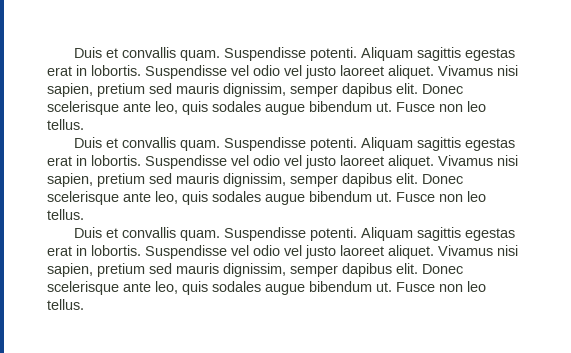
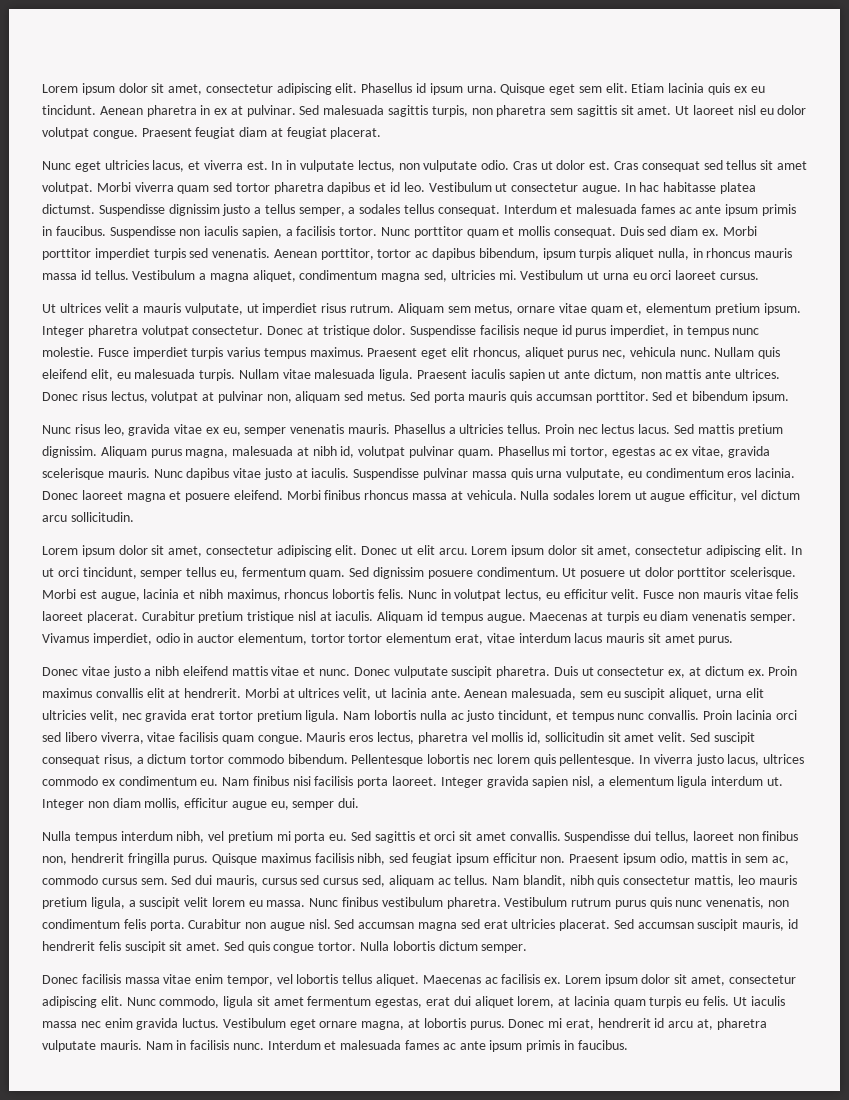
[73,47,515,61] [47,65,518,79] [47,83,463,97] [47,101,486,115] [47,119,84,130] [73,137,515,151] [47,155,518,169] [47,173,463,187] [47,191,486,205] [47,209,84,220] [73,227,515,241] [47,245,518,259] [47,263,463,277] [47,281,486,295] [47,299,84,310] Duis et convallis quam. Suspendisse potenti. Aliquam sagittis egestas erat in lobortis. Suspendisse vel odio vel justo laoreet aliquet. Vivamus nisi sapien, pretium sed mauris dignissim, semper dapibus elit. Donec scelerisque ante leo, quis sodales augue bibendum ut. Fusce non leo tellus. // Duis et convallis quam. Suspendisse potenti. Aliquam sagittis egestas erat in lobortis. Suspendisse vel odio vel justo laoreet aliquet. Vivamus nisi sapien, pretium sed mauris dignissim, semper dapibus elit. Donec scelerisque ante leo, quis sodales augue bibendum ut. Fusce non leo tellus. // Duis et convallis quam. Suspendisse potenti. Aliquam sagittis egestas erat in lobortis. Suspendisse vel odio vel justo laoreet aliquet. Vivamus nisi sapien, pretium sed mauris dignissim, semper dapibus elit. Donec scelerisque ante leo, quis sodales augue bibendum ut. Fusce non leo tellus. -> [42,83,765,95] [42,105,807,117] [42,127,382,139] [42,160,807,172] [42,182,757,194] [42,204,797,216] [42,226,757,238] [42,248,793,260] [42,270,760,282] [42,303,801,315] [42,325,760,337] [42,347,781,359] [42,369,781,381] [42,391,789,403] [42,424,783,436] [42,446,771,458] [42,468,796,480] [42,490,800,502] [42,512,134,522] [42,545,802,557] [42,567,797,579] [42,589,799,601] [42,611,797,623] [42,633,734,645] [42,666,798,678] [42,688,764,700] [42,710,797,722] [42,732,755,744] [42,754,805,766] [42,776,784,788] [42,798,360,810] [42,831,799,843] [42,853,789,865] [42,875,797,887] [42,897,790,909] [42,919,799,931] [42,941,528,953] [42,974,796,986] [42,996,785,1008] [42,1018,767,1030] [42,1040,628,1052] Lorem ipsum dolor sit amet, consectetur adipiscing elit. Phasellus id ipsum urna. Quisque eget sem elit. Etiam lacinia quis ex eu tincidunt. Aenean pharetra in ex at pulvinar. Sed malesuada sagittis turpis, non pharetra sem sagittis sit amet. Ut laoreet nisl eu dolor volutpat congue. Praesent feugiat diam at feugiat placerat. // Nunc eget ultricies lacus, et viverra est. In in vulputate lectus, non vulputate odio. Cras ut dolor est. Cras consequat sed tellus sit amet volutpat. Morbi viverra quam sed tortor pharetra dapibus et id leo. Vestibulum ut consectetur augue. In hac habitasse platea dictumst. Suspendisse dignissim justo a tellus semper, a sodales tellus consequat. Interdum et malesuada fames ac ante ipsum primis in faucibus. Suspendisse non iaculis sapien, a facilisis tortor. Nunc porttitor quam et mollis consequat. Duis sed diam ex. Morbi porttitor imperdiet turpis sed venenatis. Aenean porttitor, tortor ac dapibus bibendum, ipsum turpis aliquet nulla, in rhoncus mauris massa id tellus. Vestibulum a magna aliquet, condimentum magna sed, ultricies mi. Vestibulum ut urna eu orci laoreet cursus. // Ut ultrices velit a mauris vulputate, ut imperdiet risus rutrum. Aliquam sem metus, ornare vitae quam et, elementum pretium ipsum. Integer pharetra volutpat consectetur. Donec at tristique dolor. Suspendisse facilisis neque id purus imperdiet, in tempus nunc molestie. Fusce imperdiet turpis varius tempus maximus. Praesent eget elit rhoncus, aliquet purus nec, vehicula nunc. Nullam quis eleifend elit, eu malesuada turpis. Nullam vitae malesuada ligula. Praesent iaculis sapien ut ante dictum, non mattis ante ultrices. Donec risus lectus, volutpat at pulvinar non, aliquam sed metus. Sed porta mauris quis accumsan porttitor. Sed et bibendum ipsum. // Nunc risus leo, gravida vitae ex eu, semper venenatis mauris. Phasellus a ultricies tellus. Proin nec lectus lacus. Sed mattis pretium dignissim. Aliquam purus magna, malesuada at nibh id, volutpat pulvinar quam. Phasellus mi tortor, egestas ac ex vitae, gravida scelerisque mauris. Nunc dapibus vitae justo at iaculis. Suspendisse pulvinar massa quis urna vulputate, eu condimentum eros lacinia. Donec laoreet magna et posuere eleifend. Morbi finibus rhoncus massa at vehicula. Nulla sodales lorem ut augue efficitur, vel dictum arcu sollicitudin. // Lorem ipsum dolor sit amet, consectetur adipiscing elit. Donec ut elit arcu. Lorem ipsum dolor sit amet, consectetur adipiscing elit. In ut orci tincidunt, semper tellus eu, fermentum quam. Sed dignissim posuere condimentum. Ut posuere ut dolor porttitor scelerisque. Morbi est augue, lacinia et nibh maximus, rhoncus lobortis felis. Nunc in volutpat lectus, eu efficitur velit. Fusce non mauris vitae felis laoreet placerat. Curabitur pretium tristique nisl at iaculis. Aliquam id tempus augue. Maecenas at turpis eu diam venenatis semper. Vivamus imperdiet, odio in auctor elementum, tortor tortor elementum erat, vitae interdum lacus mauris sit amet purus. // Donec vitae justo a nibh eleifend mattis vitae et nunc. Donec vulputate suscipit pharetra. Duis ut consectetur ex, at dictum ex. Proin maximus convallis elit at hendrerit. Morbi at ultrices velit, ut lacinia ante. Aenean malesuada, sem eu suscipit aliquet, urna elit ultricies velit, nec gravida erat tortor pretium ligula. Nam lobortis nulla ac justo tincidunt, et tempus nunc convallis. Proin lacinia orci sed libero viverra, vitae facilisis quam congue. Mauris eros lectus, pharetra vel mollis id, sollicitudin sit amet velit. Sed suscipit consequat risus, a dictum tortor commodo bibendum. Pellentesque lobortis nec lorem quis pellentesque. In viverra justo lacus, ultrices commodo ex condimentum eu. Nam finibus nisi facilisis porta laoreet. Integer gravida sapien nisl, a elementum ligula interdum ut. Integer non diam mollis, efficitur augue eu, semper dui. // Nulla tempus interdum nibh, vel pretium mi porta eu. Sed sagittis et orci sit amet convallis. Suspendisse dui tellus, laoreet non finibus non, hendrerit fringilla purus. Quisque maximus facilisis nibh, sed feugiat ipsum efficitur non. Praesent ipsum odio, mattis in sem ac, commodo cursus sem. Sed dui mauris, cursus sed cursus sed, aliquam ac tellus. Nam blandit, nibh quis consectetur mattis, leo mauris pretium ligula, a suscipit velit lorem eu massa. Nunc finibus vestibulum pharetra. Vestibulum rutrum purus quis nunc venenatis, non condimentum felis porta. Curabitur non augue nisl. Sed accumsan magna sed erat ultricies placerat. Sed accumsan suscipit mauris, id hendrerit felis suscipit sit amet. Sed quis congue tortor. Nulla lobortis dictum semper. // Donec facilisis massa vitae enim tempor, vel lobortis tellus aliquet. Maecenas ac facilisis ex. Lorem ipsum dolor sit amet, consectetur adipiscing elit. Nunc commodo, ligula sit amet fermentum egestas, erat dui aliquet lorem, at lacinia quam turpis eu felis. Ut iaculis massa nec enim gravida luctus. Vestibulum eget ornare magna, at lobortis purus. Donec mi erat, hendrerit id arcu at, pharetra vulputate mauris. Nam in facilisis nunc. Interdum et malesuada fames ac ante ipsum primis in faucibus.

